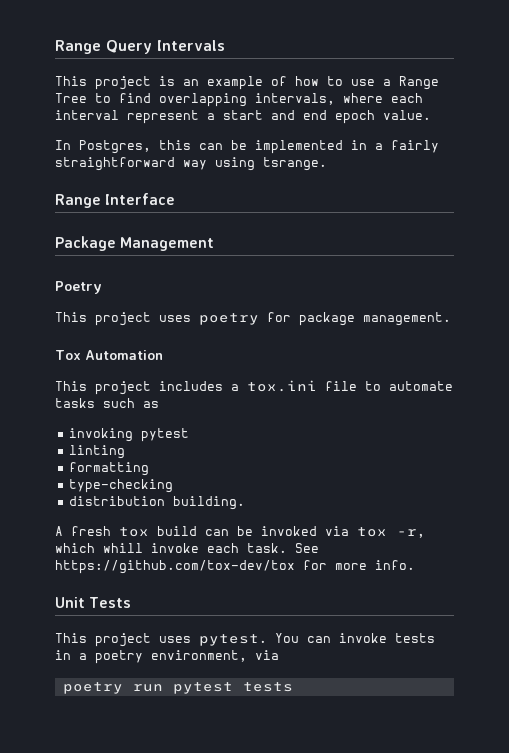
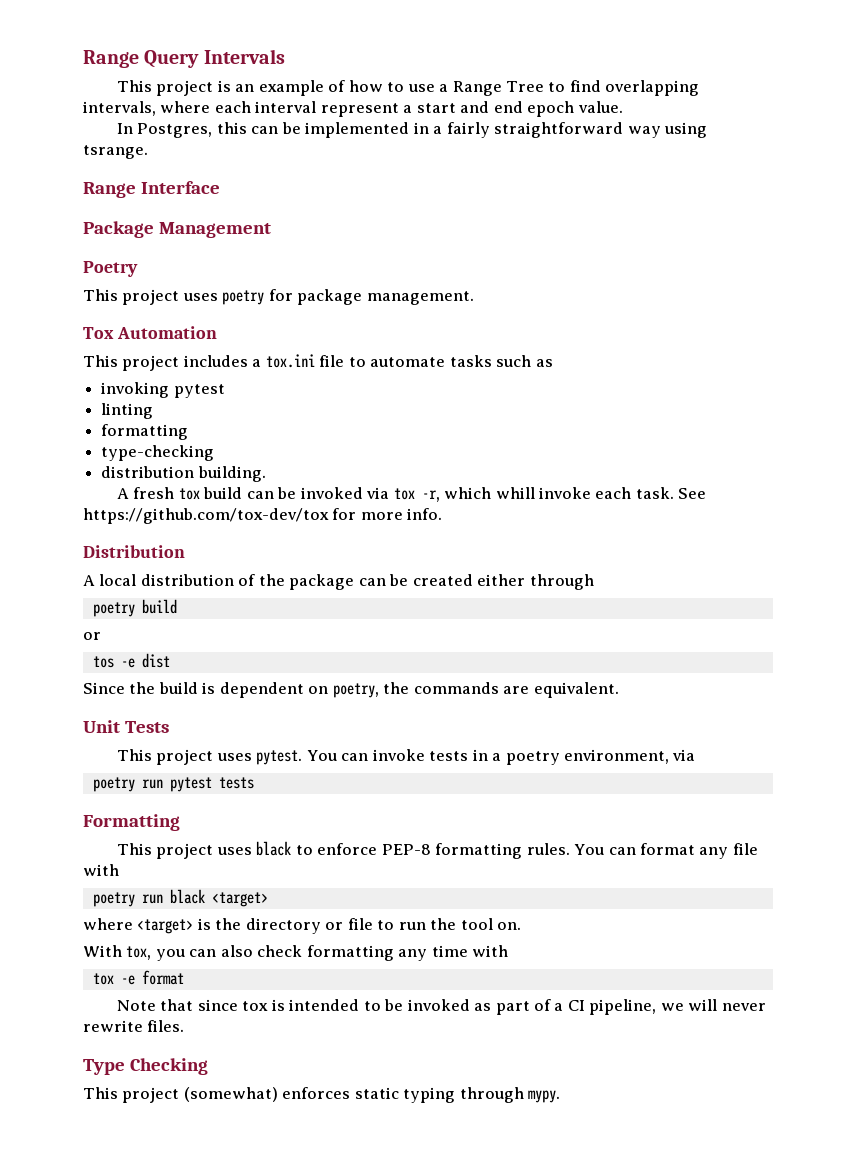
(415, 565) none -> [83,545,185,558] [83,574,594,590] [92,599,177,617] [83,632,101,640] [92,653,170,668] [83,682,619,698] // Distribution // A local distribution of the package can be created either through // poetry build // or // tos -e dist // Since the build is dependent on poetry, the commands are equivalent.
(293, 687) none -> [83,814,180,831] [116,841,758,859] [83,864,119,876] [92,889,268,907] [83,918,522,934] [83,945,509,961] [92,970,184,985] [116,999,766,1015] [83,1020,185,1032] [83,1058,208,1075] [83,1087,561,1103] // Formatting // This project uses black to enforce PEP-8 formatting rules. You can format any file with // poetry run black <target> // where <target> is the directory or file to run the tool on. // With tox, you can also check formatting any time with // tox -e format // Note that since tox is intended to be invoked as part of a CI pipeline, we will never rewrite files. // Type Checking // This project (somewhat) enforces static typing through mypy.

